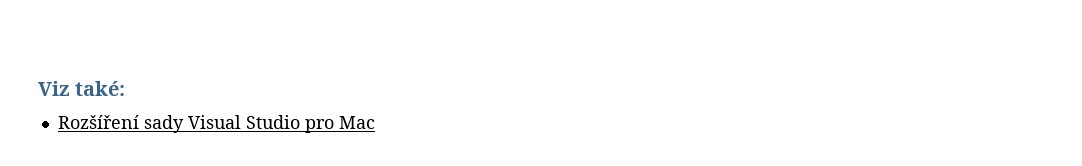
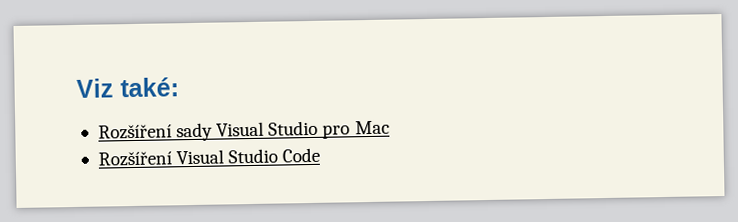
(375, 122) none -> [97,147,321,167] // Rozšíření Visual Studio Code

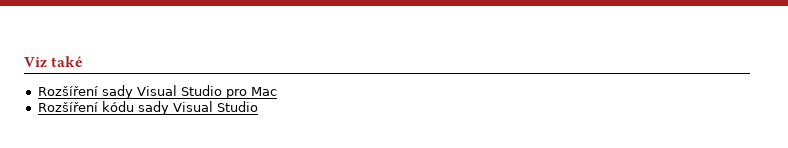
[120,77,179,98] také: -> [51,56,84,67] také
[176,147,321,165] Visual Studio Code -> [101,101,258,115] kódu sady Visual Studio

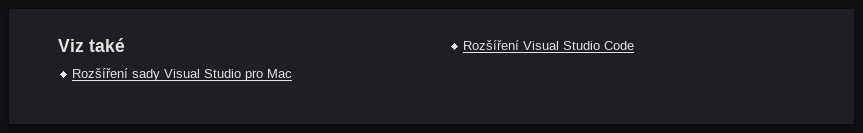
[101,101,258,115] kódu sady Visual Studio -> [523,41,635,50] Visual Studio Code

